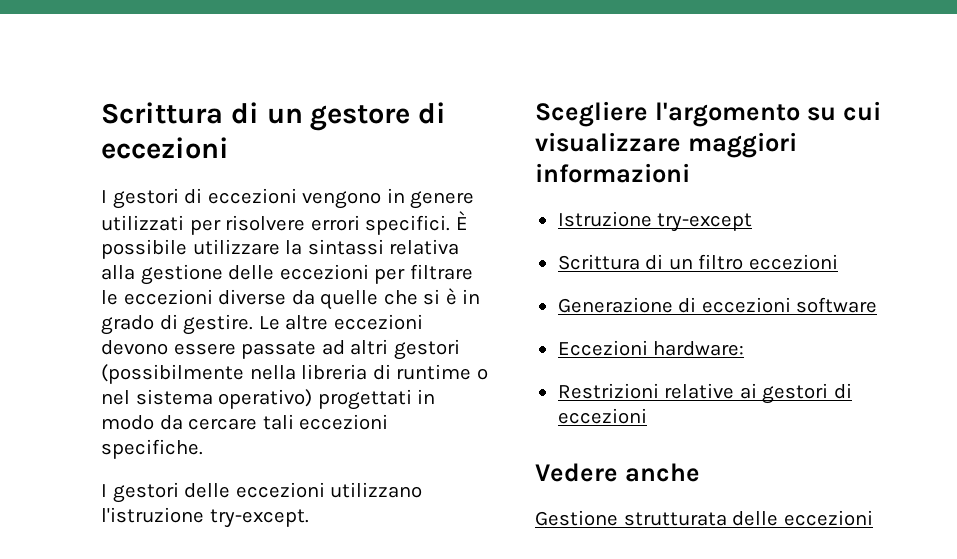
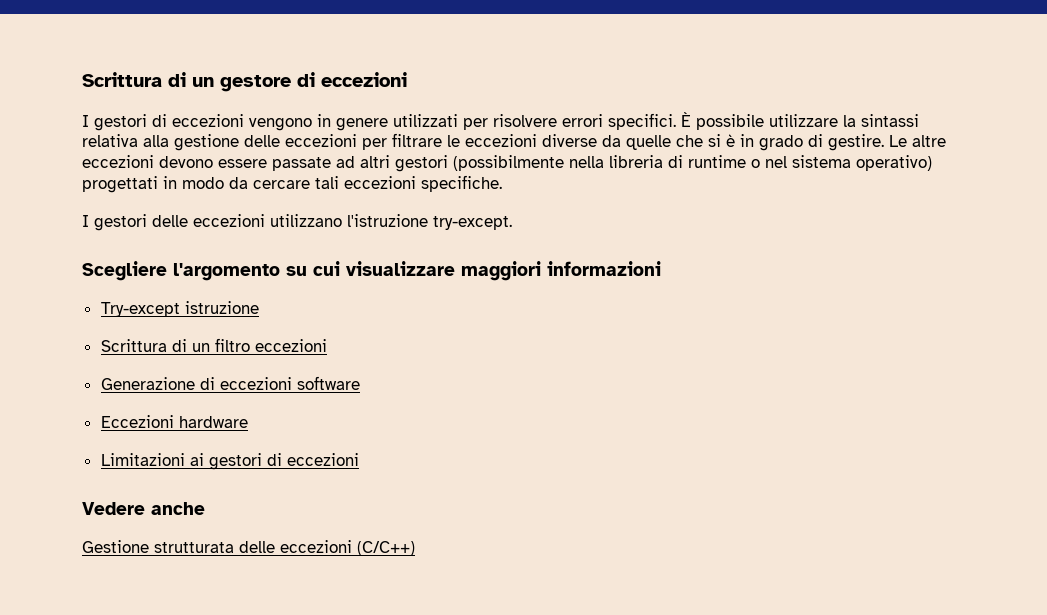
[557,211,753,232] Istruzione try-except -> [100,301,259,317] Try-except istruzione
[653,341,745,356] [557,383,735,399] hardware: // Restrizioni relative -> [178,416,248,428] [100,453,185,466] hardware // Limitazioni
(873, 518) none -> [357,541,415,556] (C/C++)

